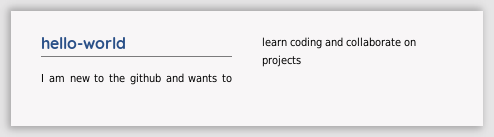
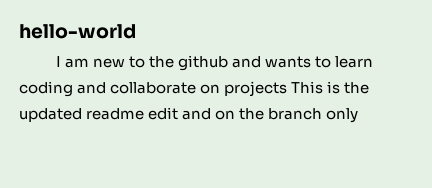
(301, 61) none -> [291,81,370,94] [19,107,359,123] This is the updated readme edit and on the branch only

